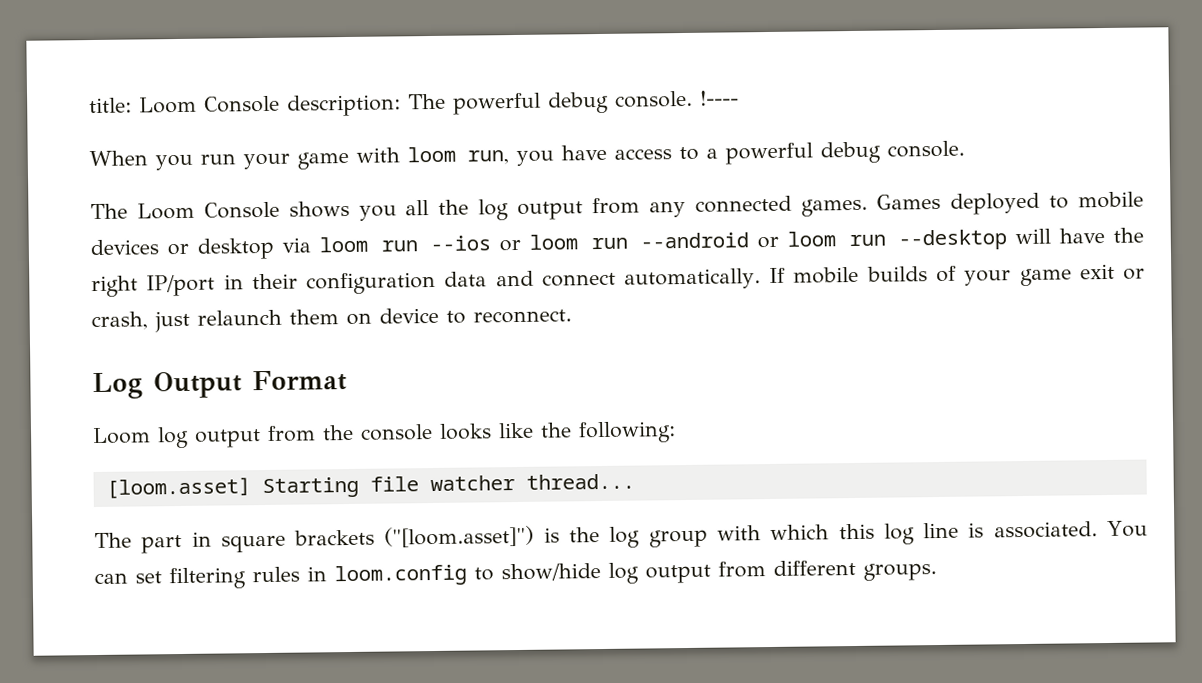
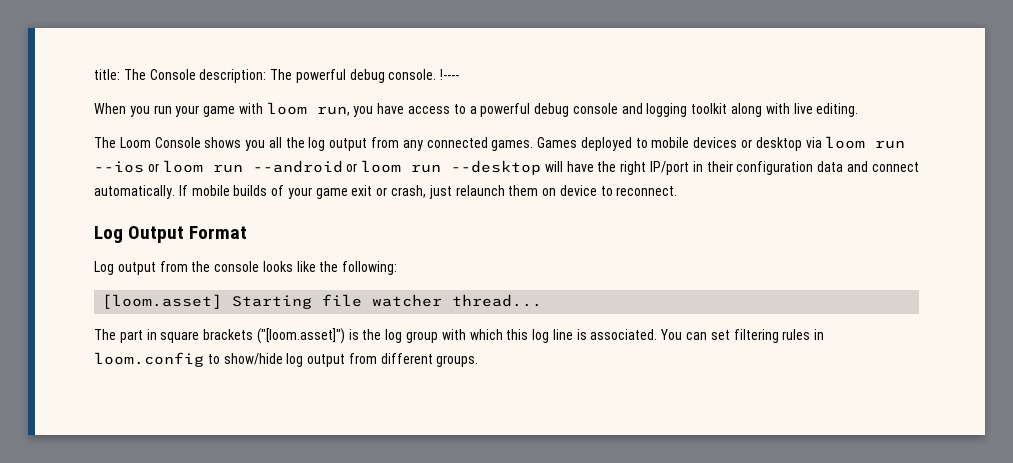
[139,96,197,114] Loom -> [123,69,146,80] The
[887,140,965,158] console. -> [572,103,859,117] console and logging toolkit along with live editing.
[92,426,189,449] Loom log -> [94,261,114,275] Log

